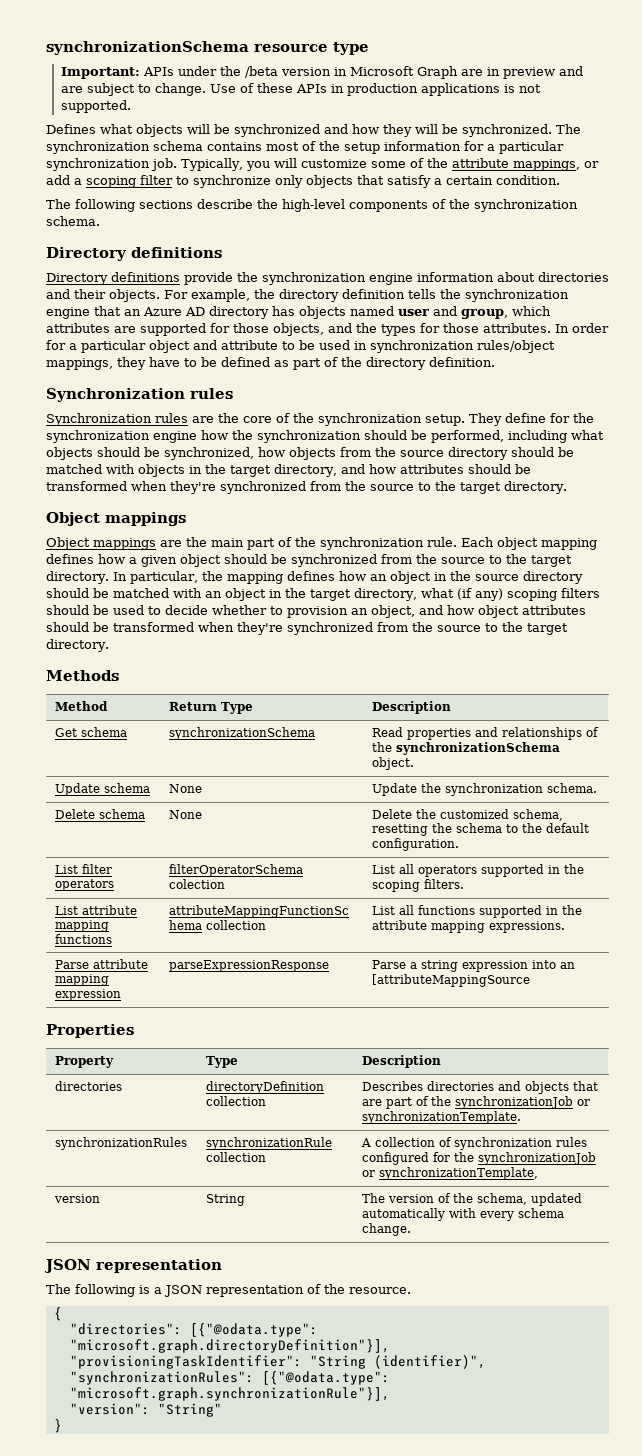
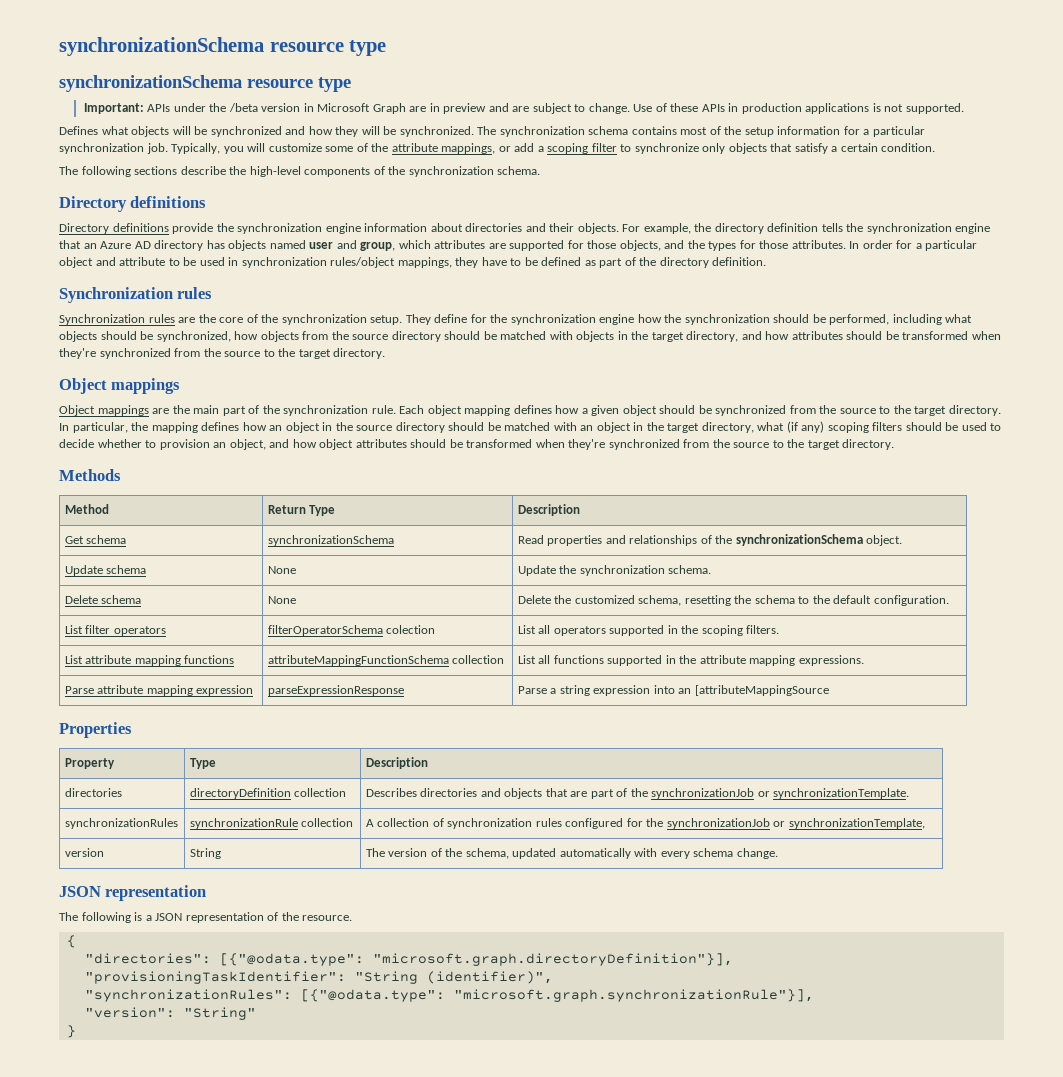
[46,41,369,55] synchronizationSchema resource type -> [59,37,387,56] [59,75,351,92] synchronizationSchema resource type // synchronizationSchema resource type

